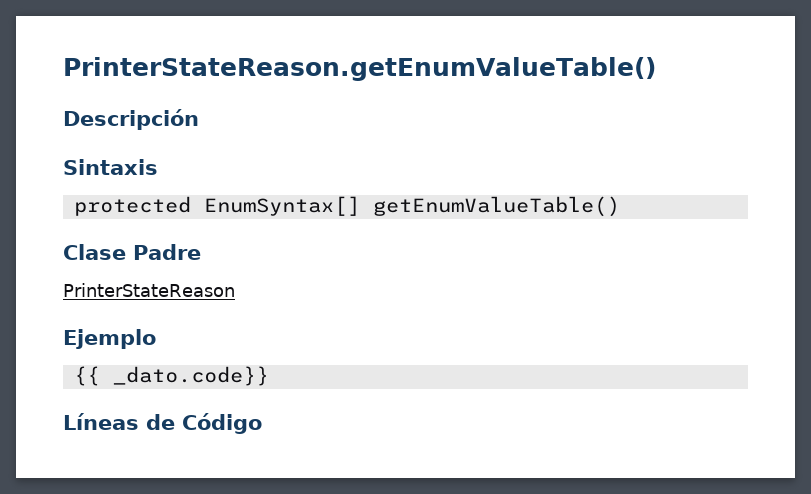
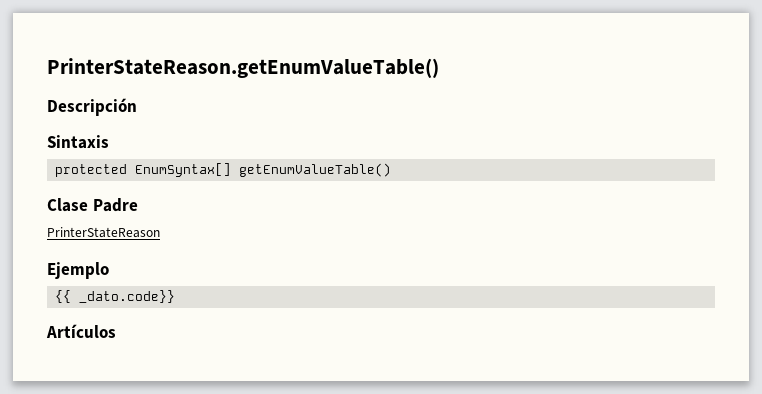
[63,413,262,434] Líneas de Código -> [46,324,116,338] Artículos

